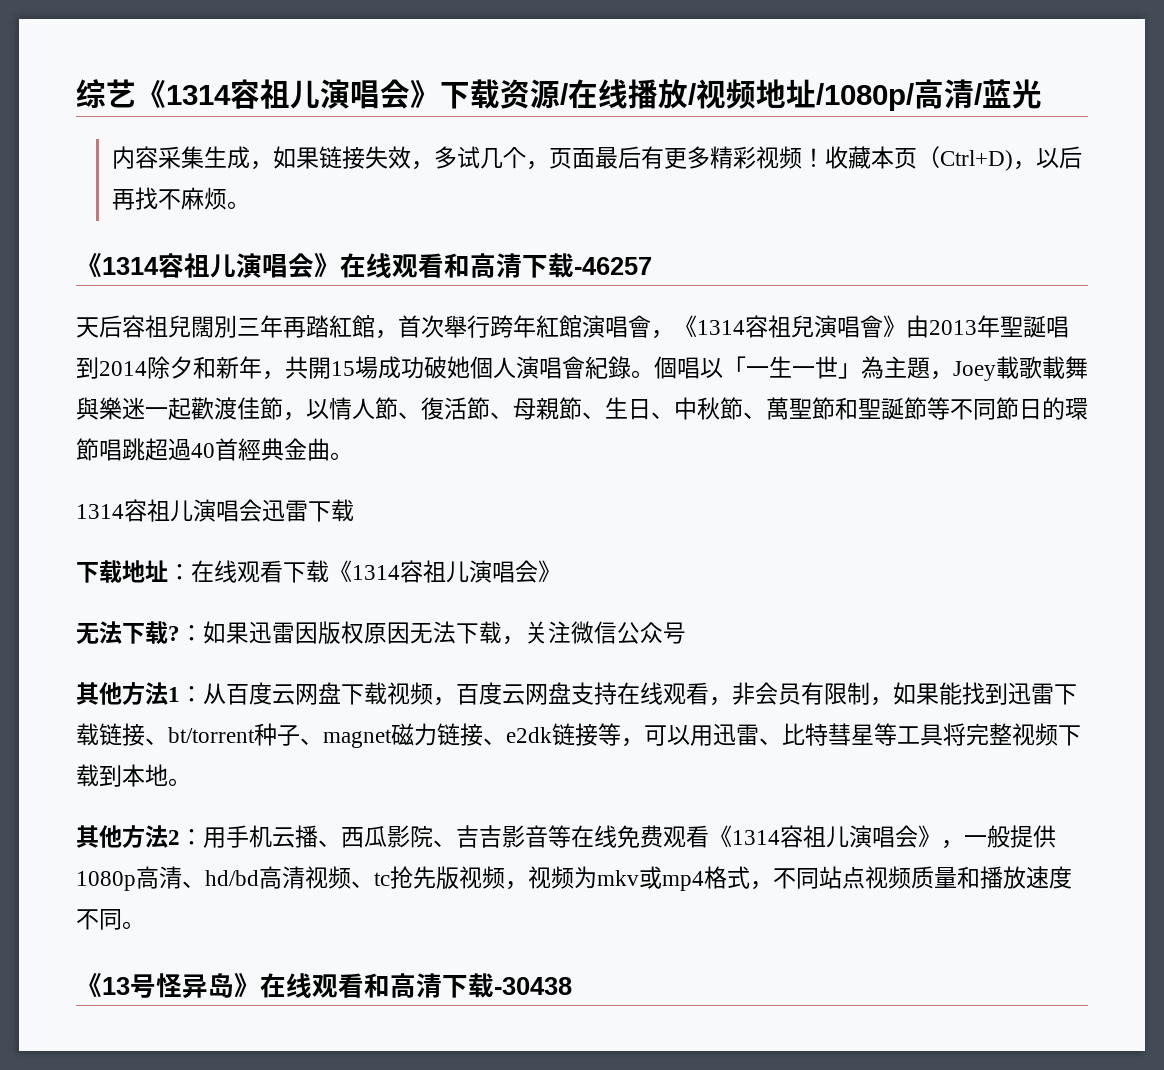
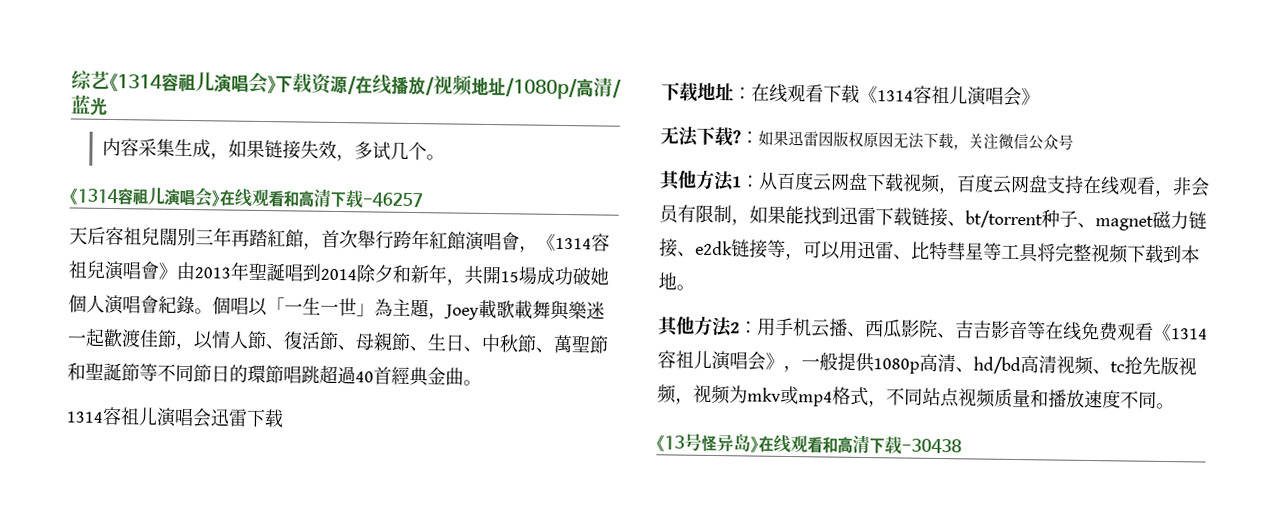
[525,146,1082,171] [111,187,227,210] ，页面最后有更多精彩视频！收藏本页（Ctrl+D)，以后再找不麻烦 -> (427, 151) none

